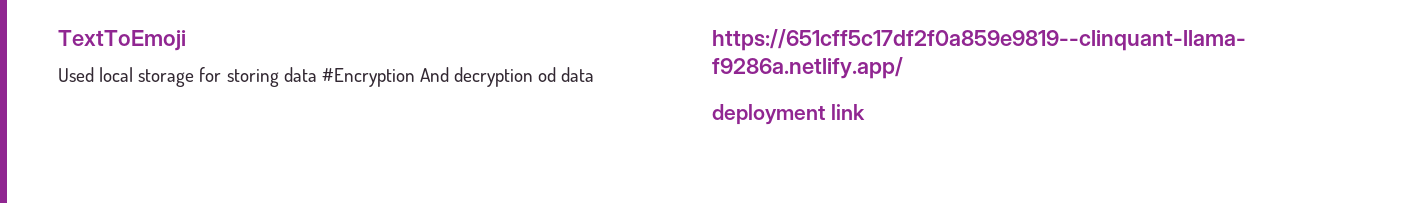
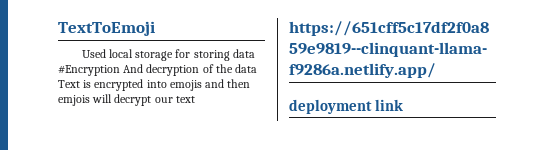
[538,67,595,82] od data -> [202,64,258,73] [58,79,251,91] [58,94,195,106] of the data Text is encrypted into emojis and then emjois will decrypt our text

